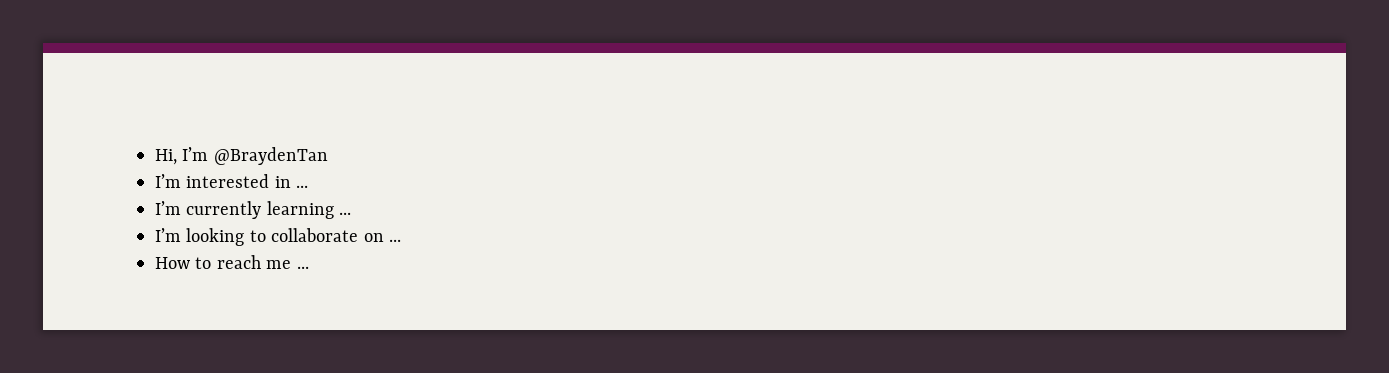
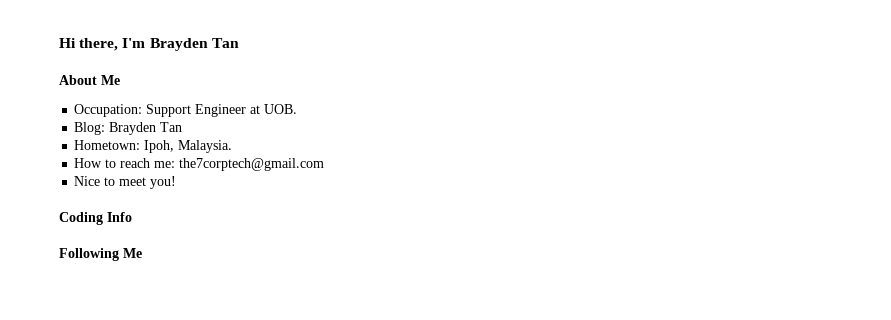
[155,147,328,165] [155,174,309,188] [155,201,352,219] [155,228,401,246] [155,255,309,269] Hi, I’m @BraydenTan // I’m interested in ... // I’m currently learning ... // I’m looking to collaborate on ... // How to reach me ... -> [59,38,239,51] [59,75,120,85] [74,104,298,117] [74,122,183,135] [74,140,233,153] [74,158,325,171] [74,176,177,189] [59,212,132,225] [59,248,142,261] Hi there, I'm Brayden Tan // About Me // Occupation: Support Engineer at UOB. // Blog: Brayden Tan // Hometown: Ipoh, Malaysia. // How to reach me: the7corptech@gmail.com // Nice to meet you! // Coding Info // Following Me

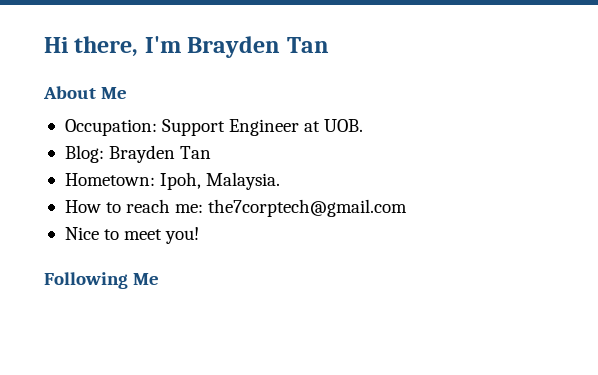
[59,212,132,225] // Coding Info -> (200, 235) none

